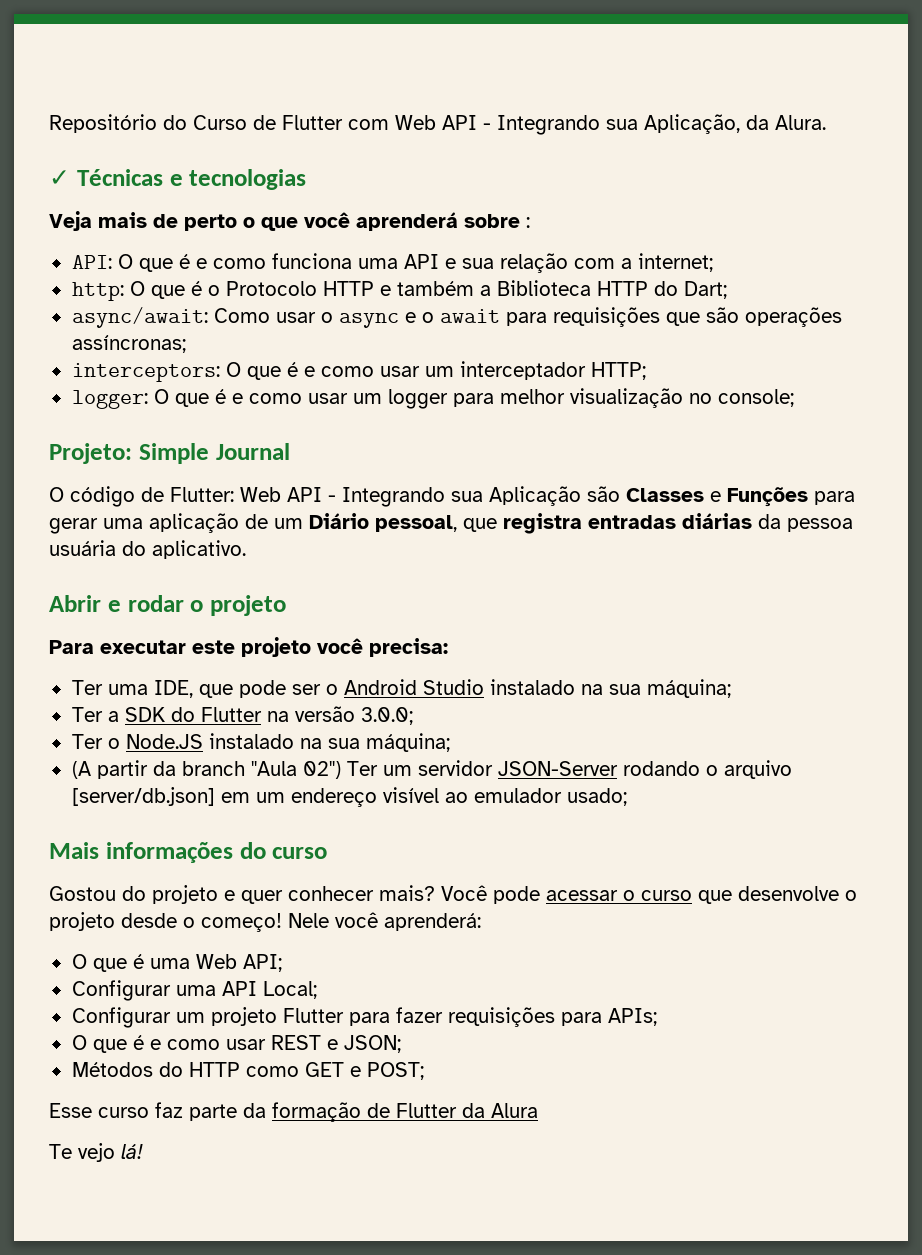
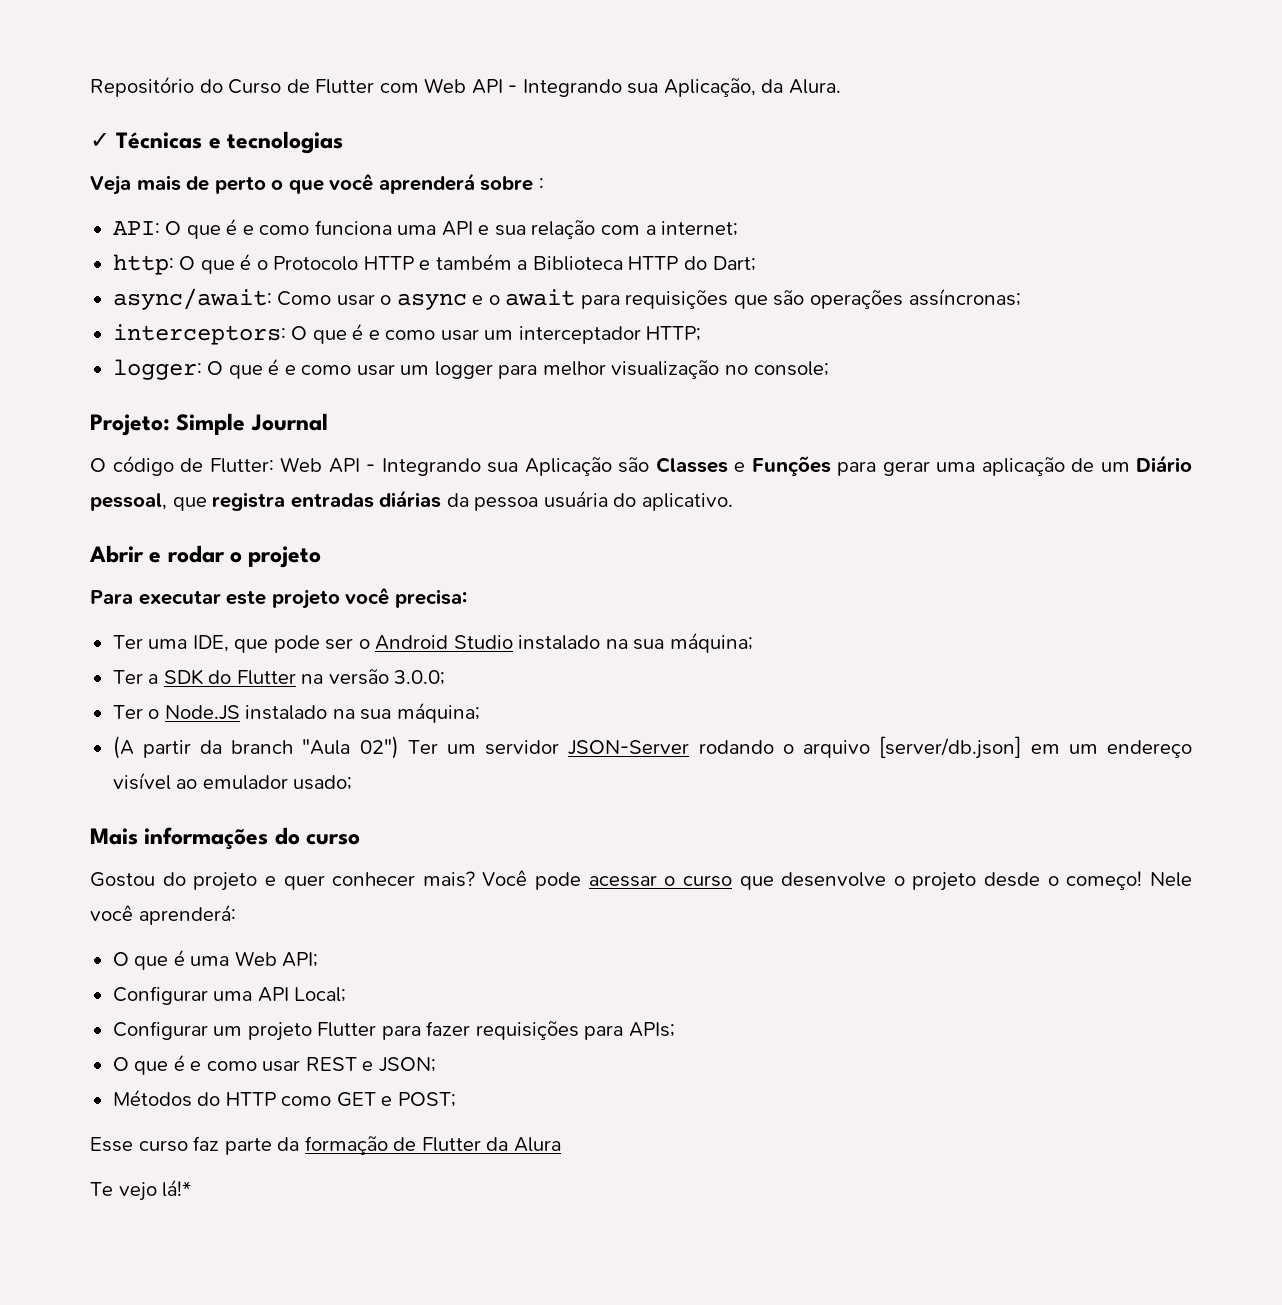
[121,1144,143,1159] lá! -> [162,1179,192,1197] lá!*

